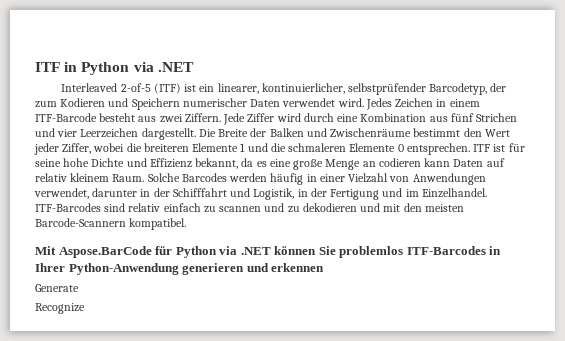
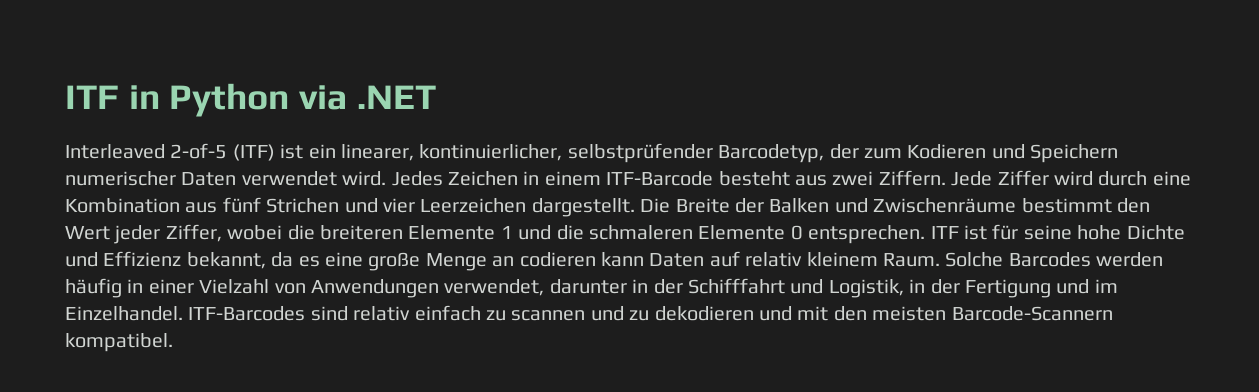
[35,246,502,258] [35,263,325,275] [35,284,79,292] [35,303,85,314] // Mit Aspose.BarCode für Python via .NET können Sie problemlos ITF-Barcodes in Ihrer Python-Anwendung generieren und erkennen // Generate // Recognize -> (173, 342) none

